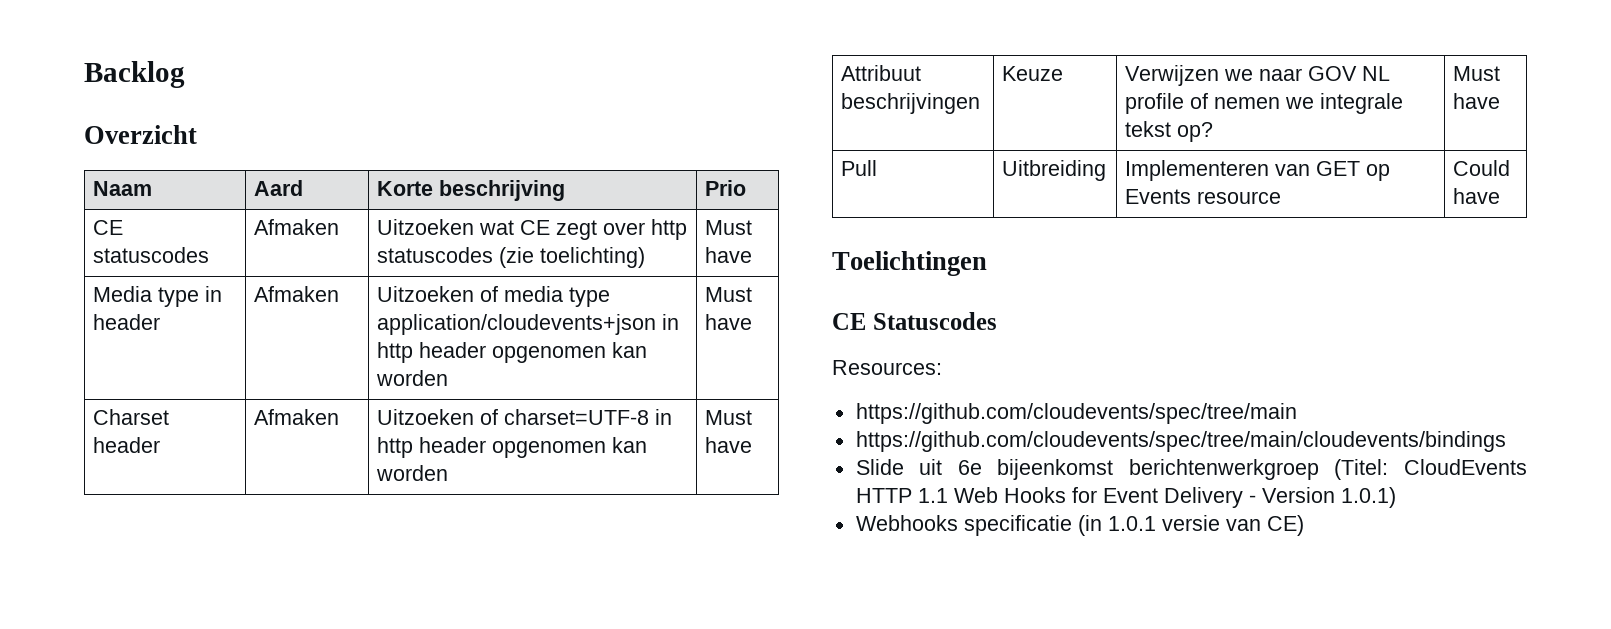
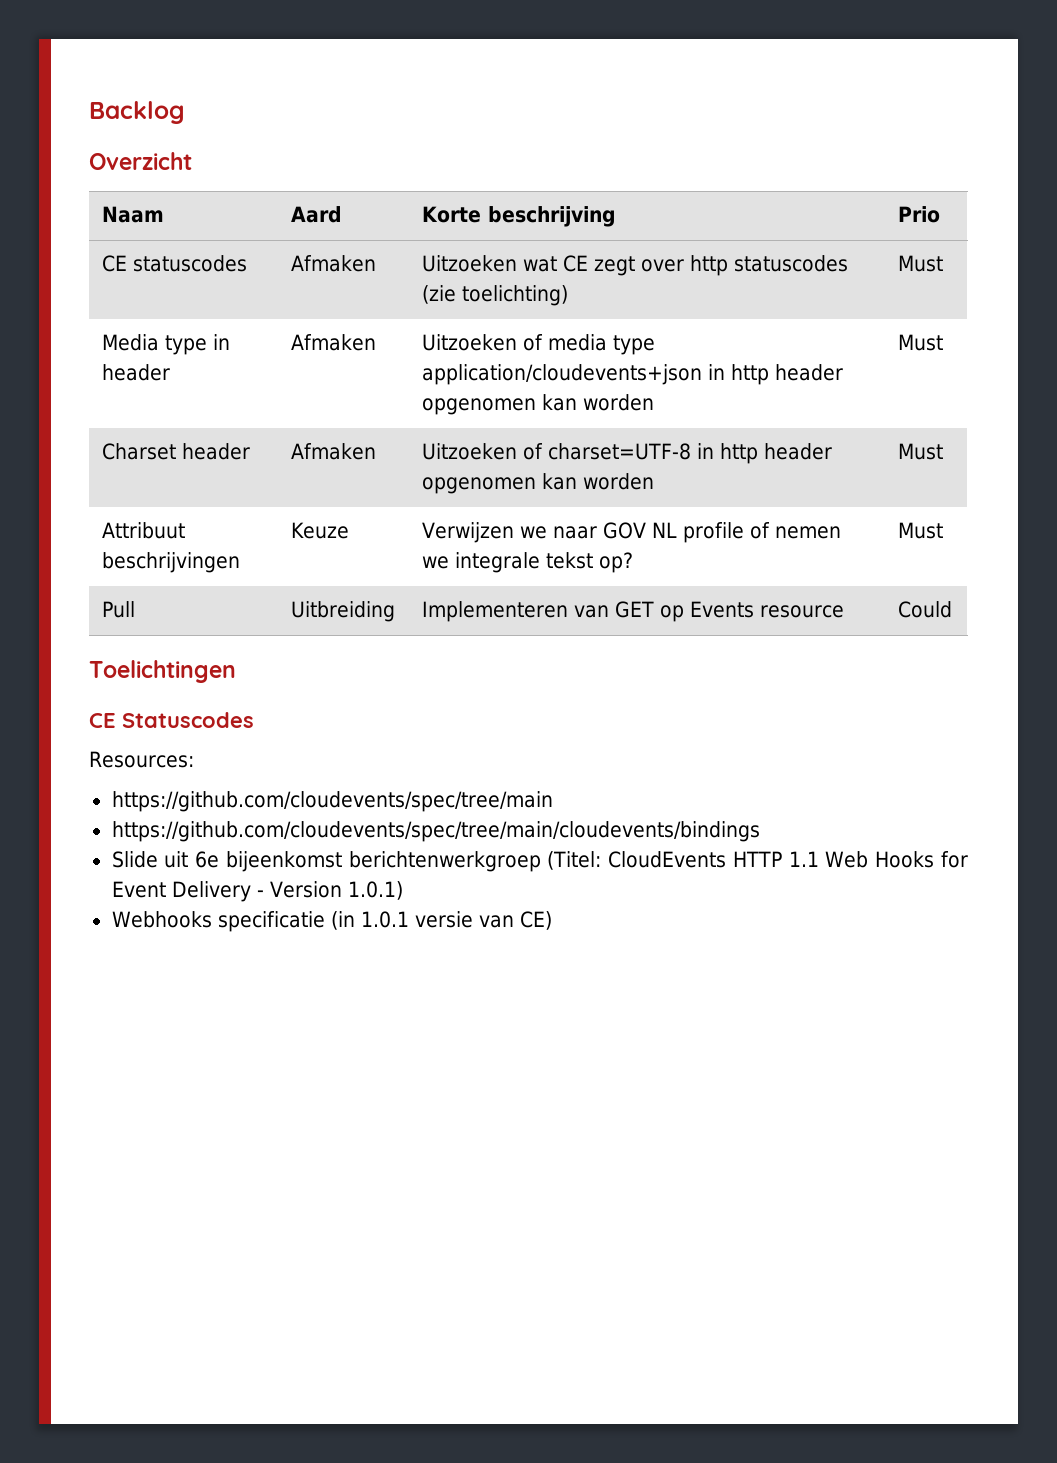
[704,247,752,263] have -> (944, 263) none
[704,314,752,330] have -> (944, 342) none
[704,437,752,453] have -> (944, 451) none
[1452,93,1500,109] have -> (944, 530) none
[1452,188,1500,204] have -> (953, 609) none

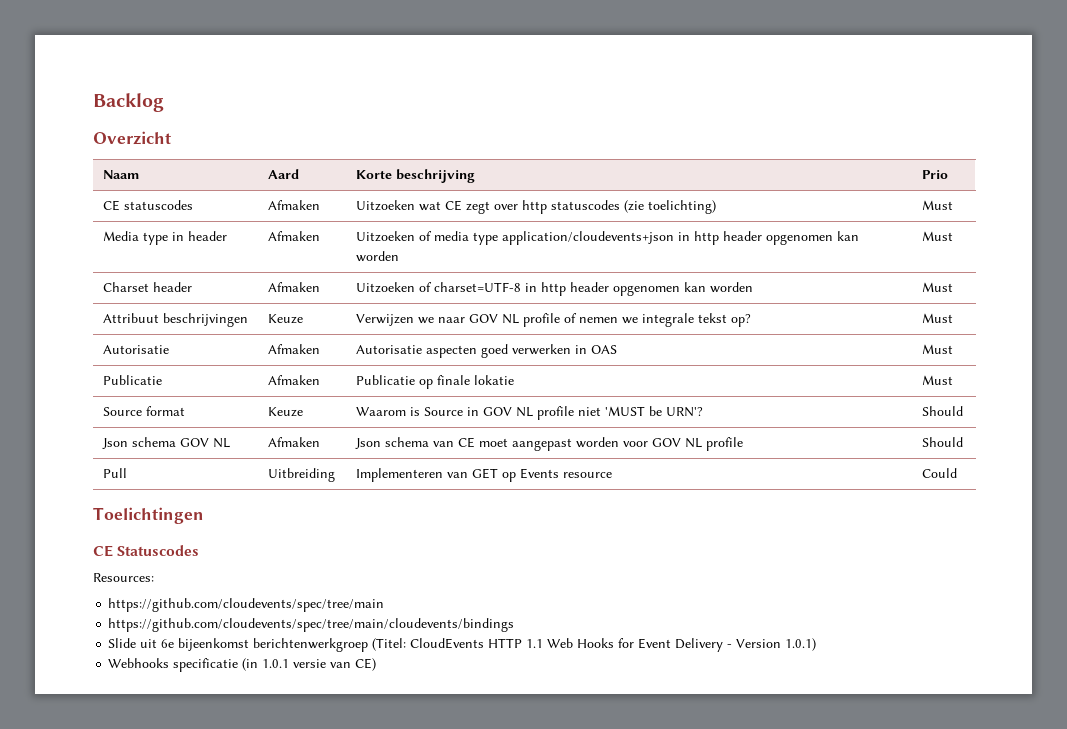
(944, 530) none -> [103,345,170,354] [268,344,321,354] [356,344,618,358] [922,344,954,354] [103,375,163,385] [268,375,321,385] [356,375,515,389] [922,375,954,385] [103,406,186,416] [268,407,304,417] [356,406,704,420] [922,406,964,416] [102,437,231,449] [268,437,321,447] [355,437,744,451] [922,437,964,447] // Autorisatie | Afmaken | Autorisatie aspecten goed verwerken in OAS | Must // Publicatie | Afmaken | Publicatie op finale lokatie | Must // Source format | Keuze | Waarom is Source in GOV NL profile niet 'MUST be URN'? | Should // Json schema GOV NL | Afmaken | Json schema van CE moet aangepast worden voor GOV NL profile | Should

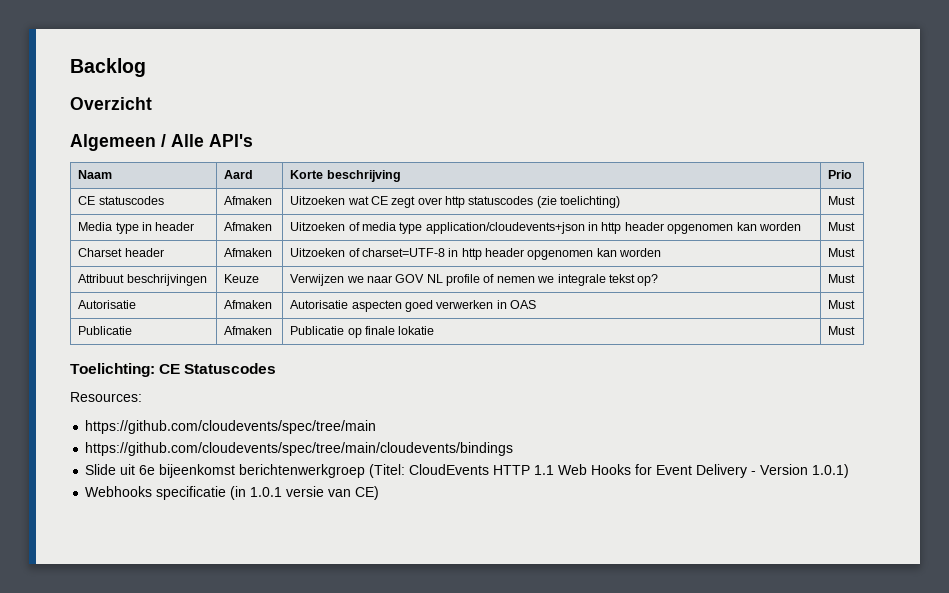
(171, 138) none -> [70,134,253,151] // Algemeen / Alle API's
[103,406,186,416] [268,407,304,417] [356,406,704,420] [922,406,964,416] [102,437,231,449] [268,437,321,447] [355,437,744,451] [922,437,964,447] [103,468,128,478] [268,468,336,482] [356,468,613,482] [922,468,958,478] [93,507,204,524] // Source format | Keuze | Waarom is Source in GOV NL profile niet 'MUST be URN'? | Should // Json schema GOV NL | Afmaken | Json schema van CE moet aangepast worden voor GOV NL profile | Should // Pull | Uitbreiding | Implementeren van GET op Events resource | Could // Toelichtingen // -> [70,363,155,377] // Toelichting:

